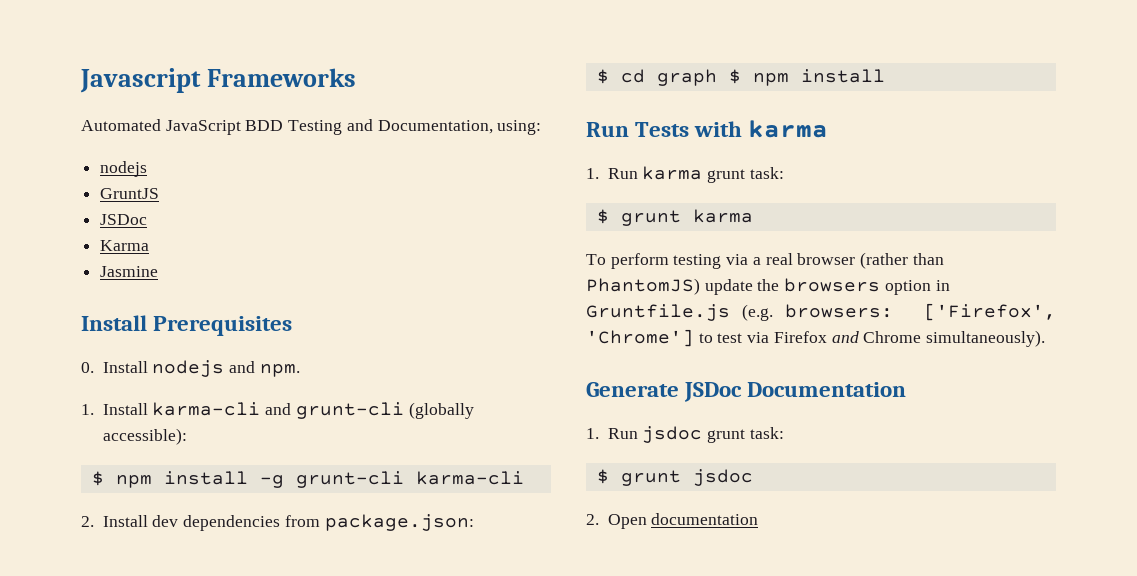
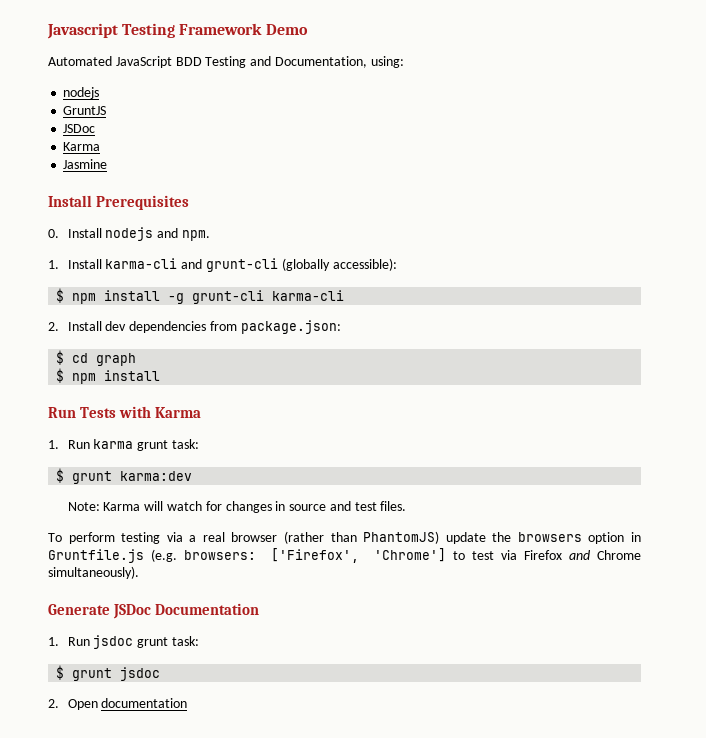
[207,68,357,87] Frameworks -> [122,23,308,38] Testing Framework Demo
(717, 77) none -> (137, 359) //
[748,120,829,138] karma -> [155,407,202,418] Karma
[692,209,753,223] karma -> [120,471,193,481] [67,501,407,513] karma:dev // Note: Karma will watch for changes in source and test files.

